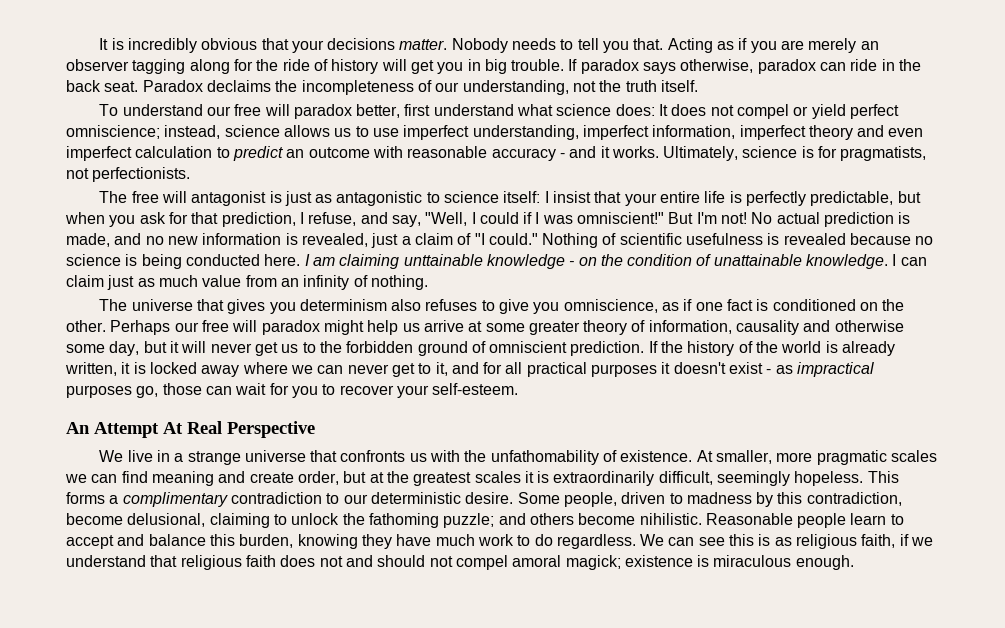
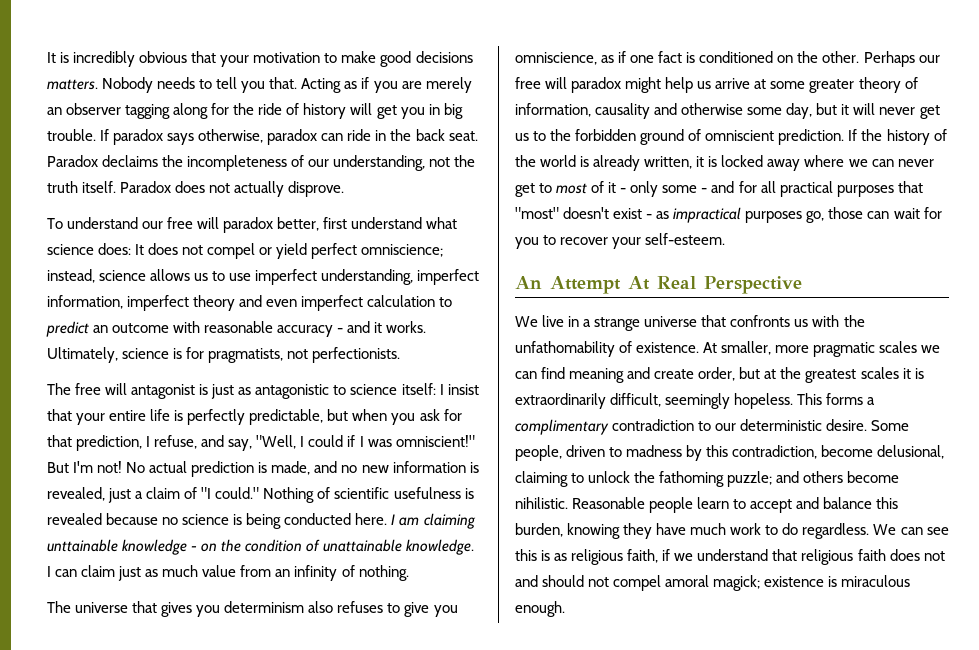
[327,38,448,50] decisions matter. -> [253,51,473,67] [47,79,98,90] motivation to make good decisions matters.
(698, 86) none -> [120,181,345,197] Paradox does not actually disprove.
[435,362,448,376] it, -> [556,181,708,197] most of it - only some -
[661,362,671,374] it -> [897,181,923,193] [515,207,559,219] that "most"

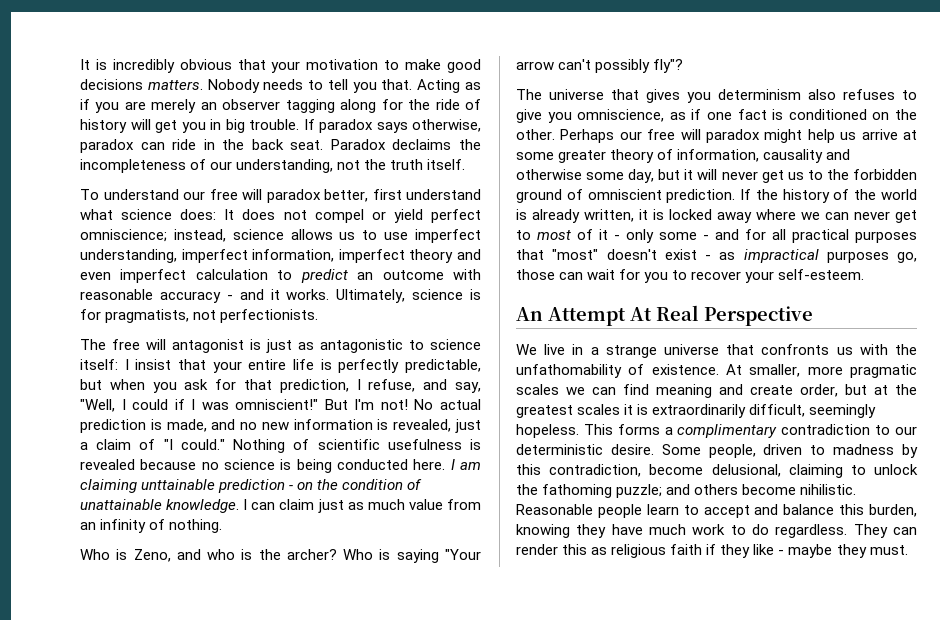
[120,181,345,197] Paradox does not actually disprove. -> (466, 164) none
[122,539,188,555] knowledge -> [218,479,286,493] prediction
(409, 573) none -> [80,549,481,563] [516,59,684,73] // Who is Zeno, and who is the archer? Who is saying "Your arrow can't possibly fly"?
[873,524,949,535] [515,549,945,565] [515,575,911,591] [515,601,565,617] We can see this is as religious faith, if we understand that religious faith does not and should not compel amoral magick; existence is miraculous enough. -> [853,524,917,538] [516,544,908,558] They can render this as religious faith if they like - maybe they must.

